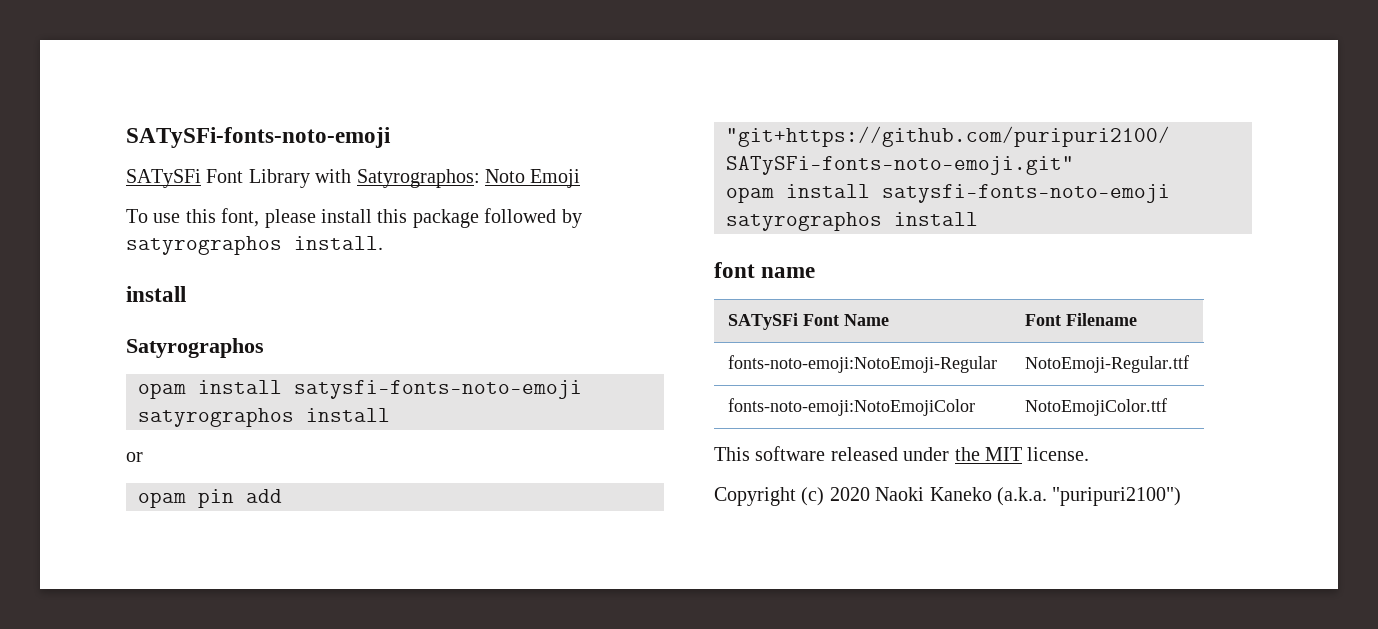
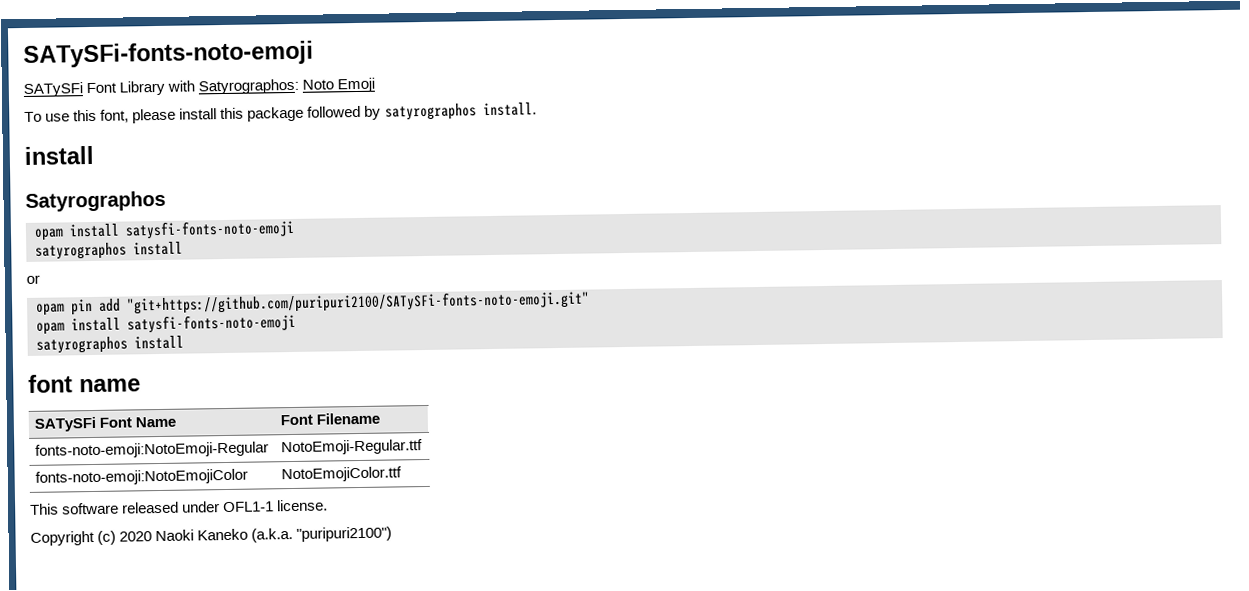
[954,447,1022,461] the MIT -> [223,501,275,513] OFL1-1

